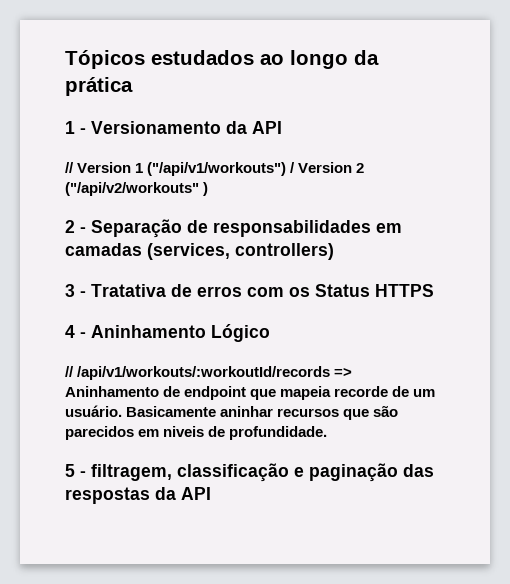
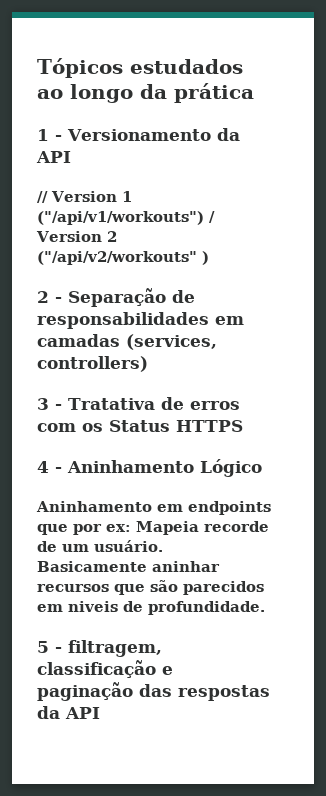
[65,366,353,380] [65,386,332,400] // /api/v1/workouts/:workoutId/records => Aninhamento de endpoint que mapeia -> [36,501,271,515] [37,521,199,535] Aninhamento em endpoints que por ex: Mapeia

